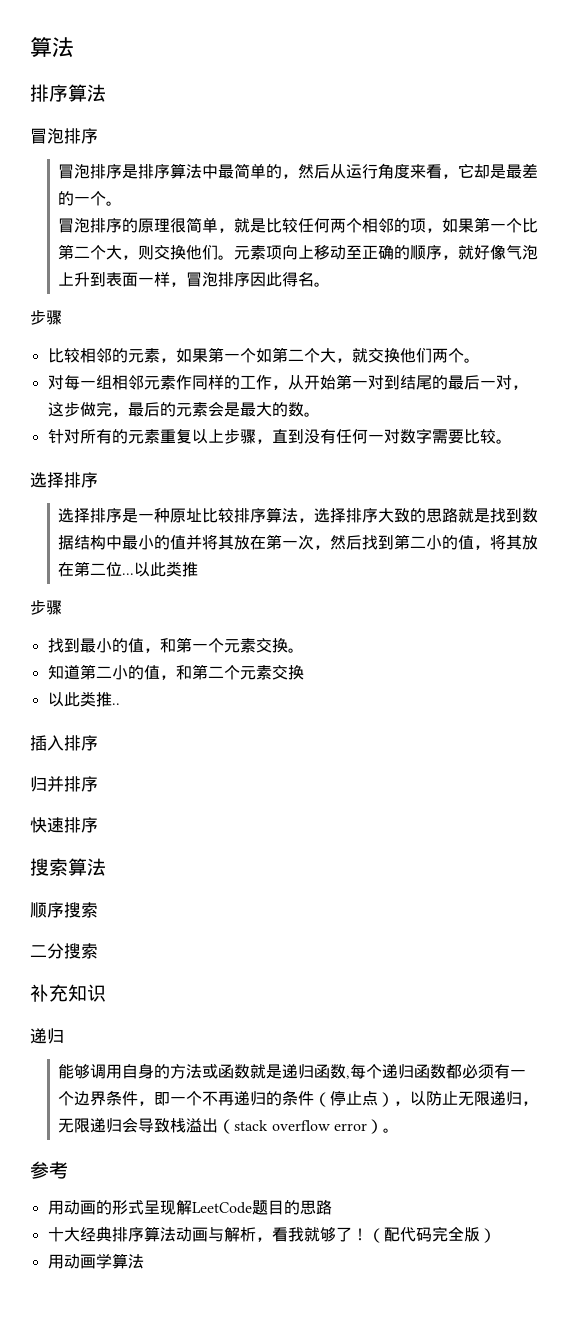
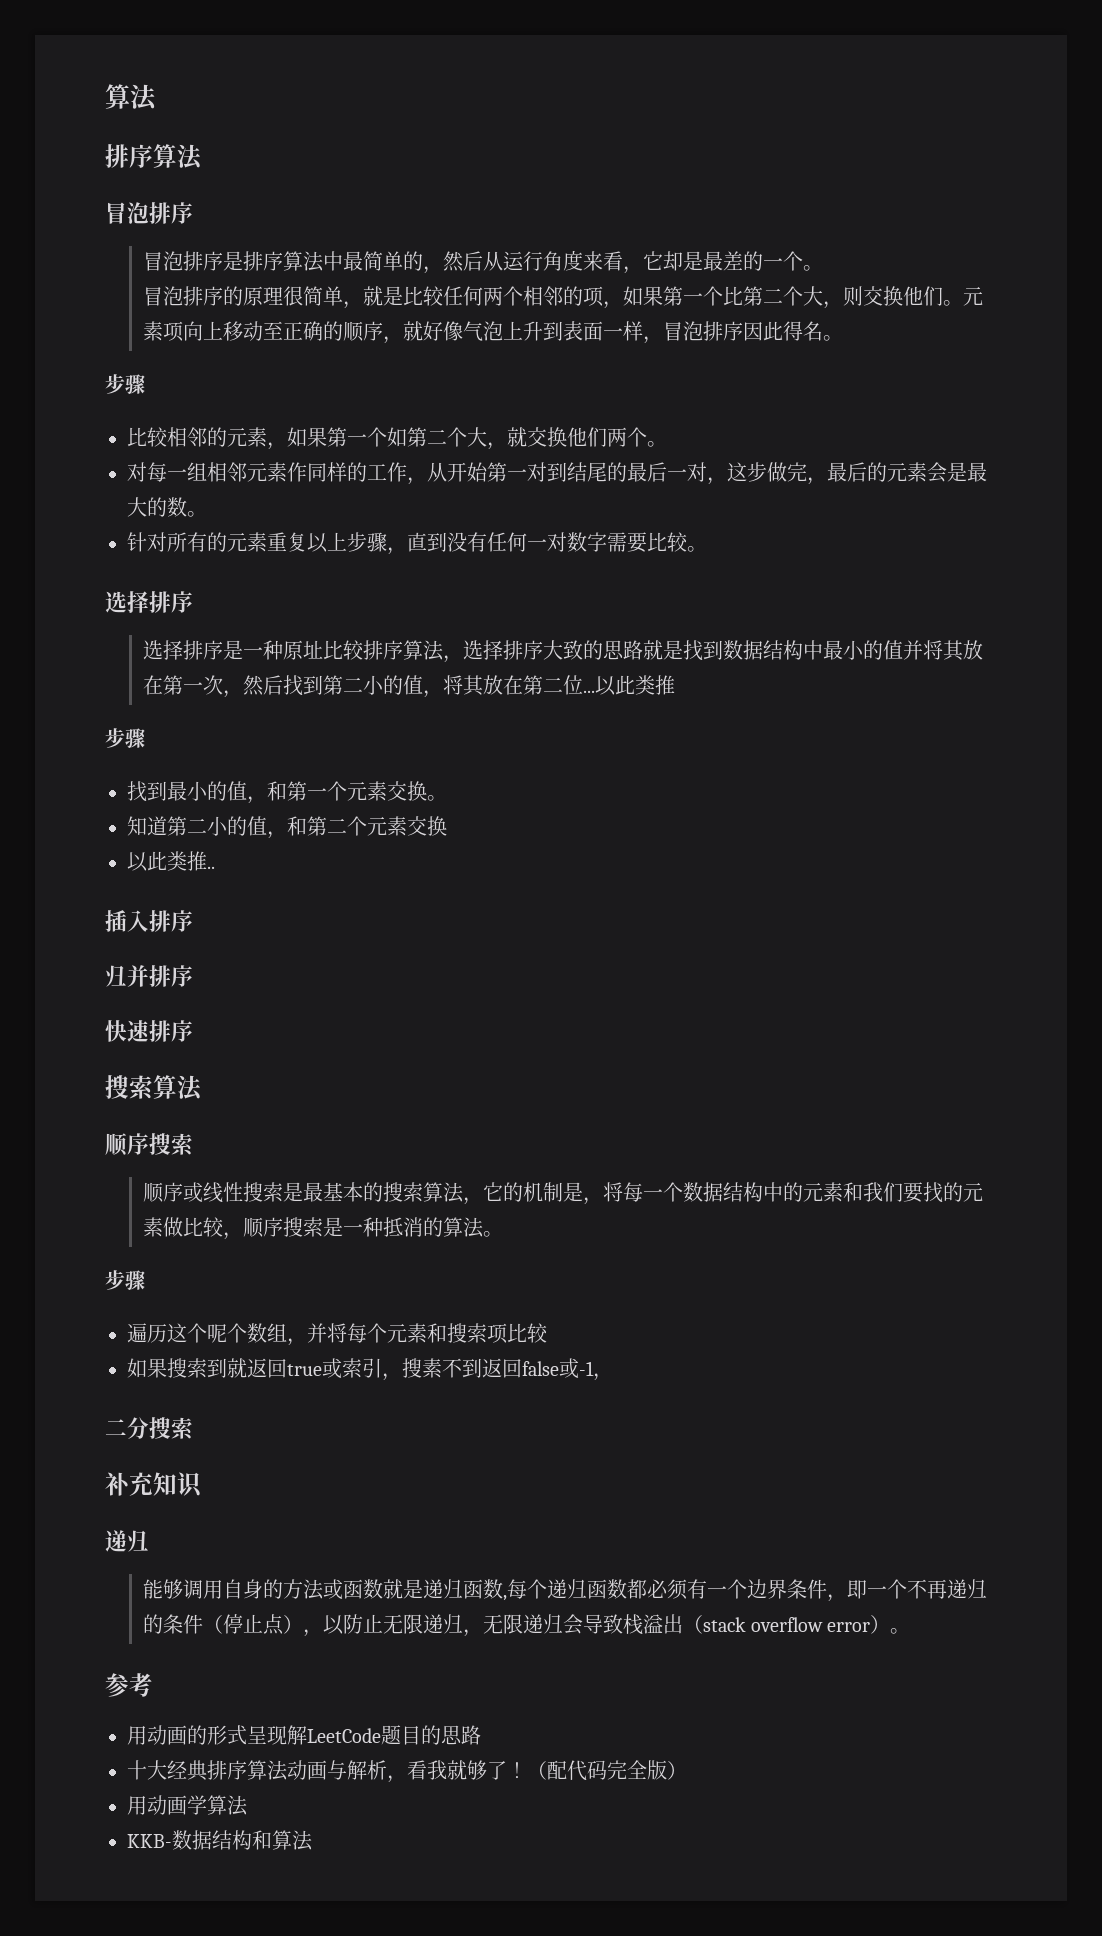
(98, 910) none -> [142,1182,983,1205] [142,1217,503,1240] [105,1270,145,1290] [127,1323,548,1346] [127,1358,613,1381] // 顺序或线性搜索是最基本的搜索算法，它的机制是，将每一个数据结构中的元素和我们要找的元素做比较，顺序搜索是一种抵消的算法。 // 步骤 // 遍历这个呢个数组，并将每个元素和搜索项比较 // 如果搜索到就返回true或索引，搜素不到返回false或-1，
(144, 1261) none -> [127,1830,313,1851] // KKB-数据结构和算法

